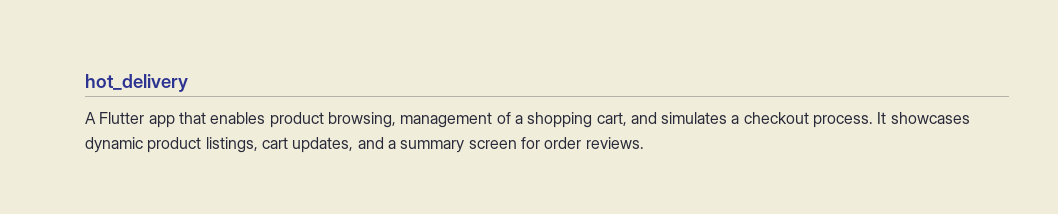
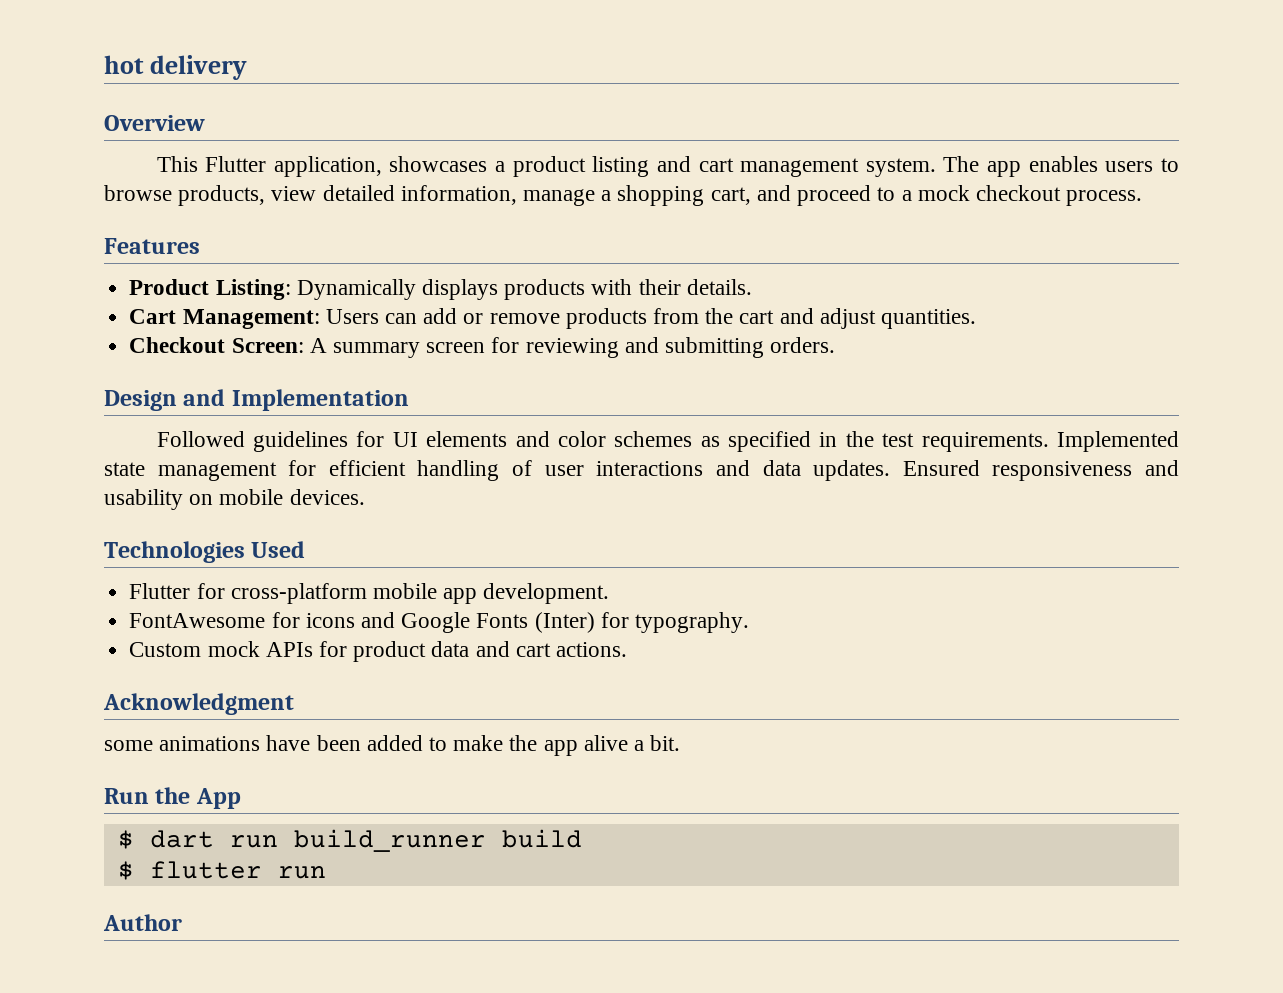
[85,74,188,92] [85,112,970,128] [85,137,644,153] hot_delivery // A Flutter app that enables product browsing, management of a shopping cart, and simulates a checkout process. It showcases dynamic product listings, cart updates, and a summary screen for order reviews. -> [104,55,247,80] [104,115,205,131] [156,156,1179,177] [104,185,1143,206] [104,238,200,254] [129,279,752,300] [129,308,977,329] [129,337,836,358] [104,389,409,411] [156,431,1179,452] [104,460,1180,481] [104,489,365,510] [104,541,306,563] [129,583,610,604] [129,612,749,633] [129,641,627,662] [103,693,294,715] [104,735,681,756] [104,787,241,809] [117,829,582,852] [117,861,326,880] [103,914,182,931] hot delivery // Overview // This Flutter application, showcases a product listing and cart management system. The app enables users to browse products, view detailed information, manage a shopping cart, and proceed to a mock checkout process. // Features // Product Listing: Dynamically displays products with their details. // Cart Management: Users can add or remove products from the cart and adjust quantities. // Checkout Screen: A summary screen for reviewing and submitting orders. // Design and Implementation // Followed guidelines for UI elements and color schemes as specified in the test requirements. Implemented state management for efficient handling of user interactions and data updates. Ensured responsiveness and usability on mobile devices. // Technologies Used // Flutter for cross-platform mobile app development. // FontAwesome for icons and Google Fonts (Inter) for typography. // Custom mock APIs for product data and cart actions. // Acknowledgment // some animations have been added to make the app alive a bit. // Run the App // $ dart run build_runner build // $ flutter run // Author

